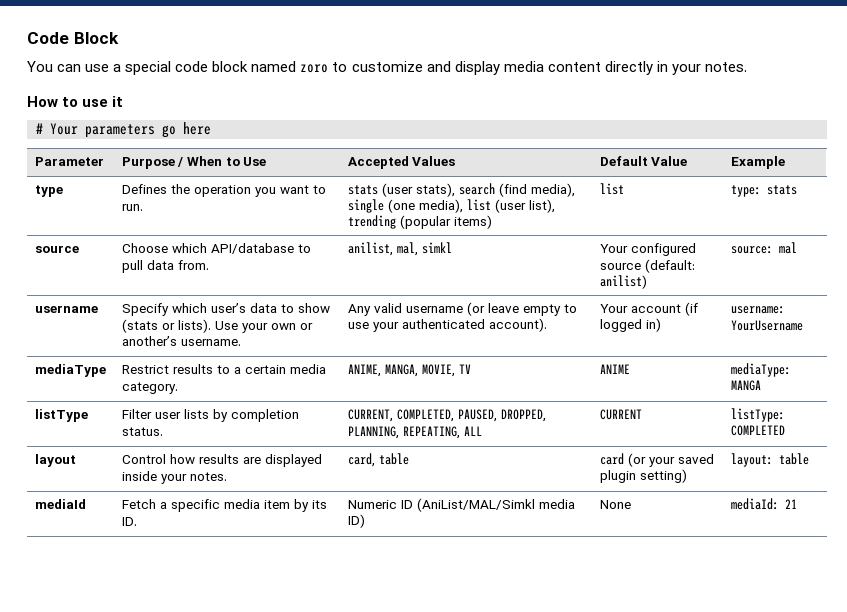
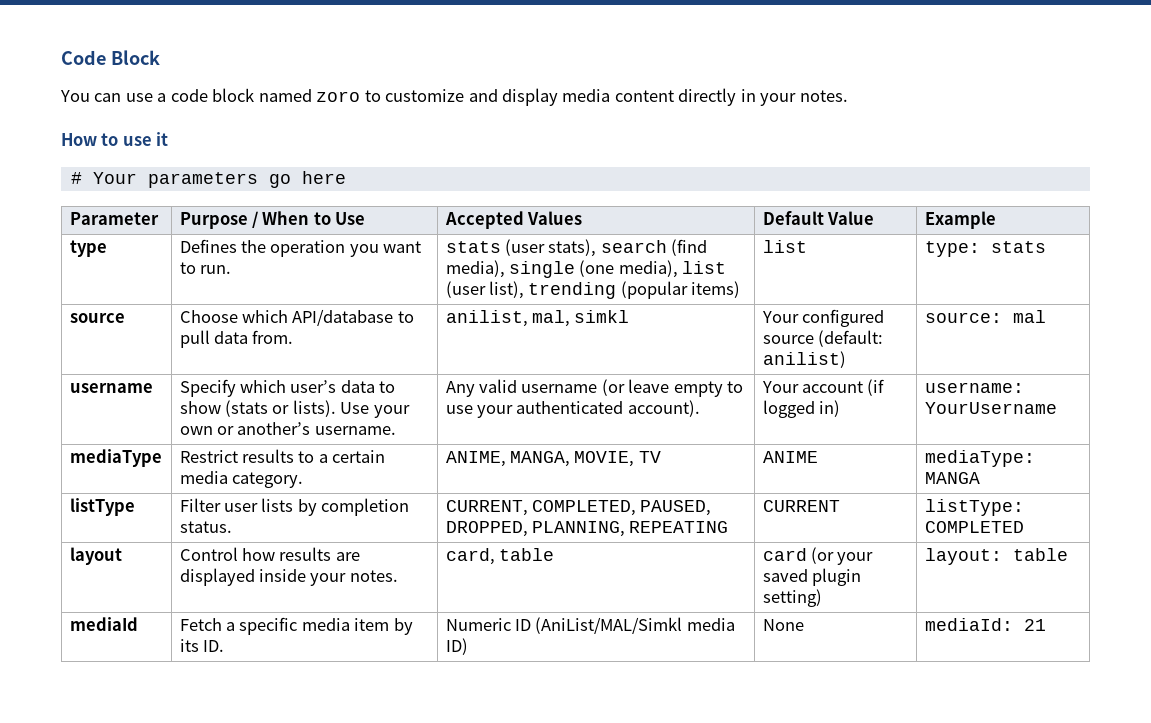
[125,61,172,75] special -> (167, 97) none
[402,426,482,439] REPEATING, ALL -> [629,521,729,533] REPEATING

